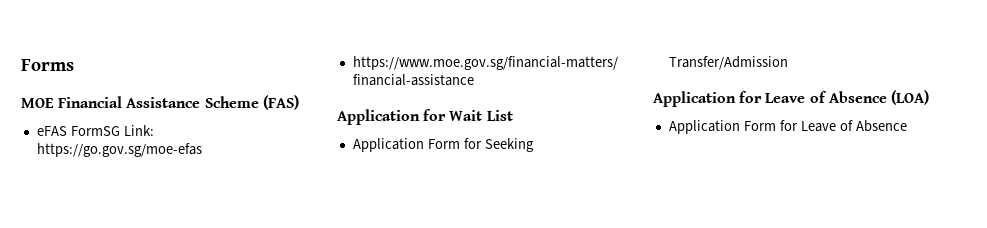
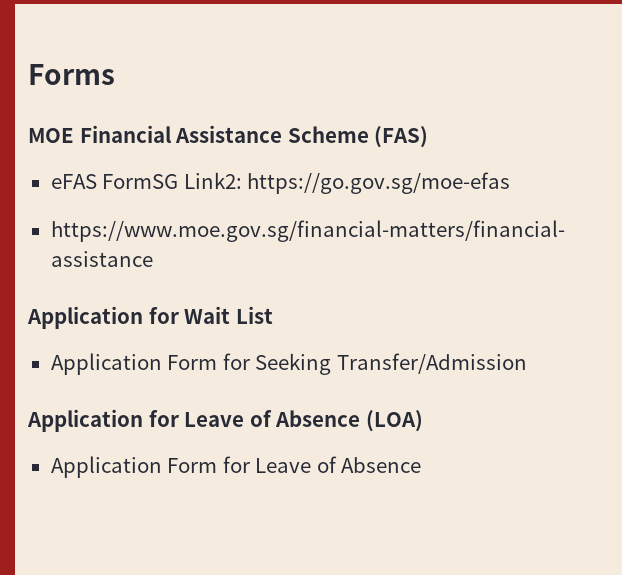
[123,125,154,136] Link: -> [183,172,242,189] Link2:

